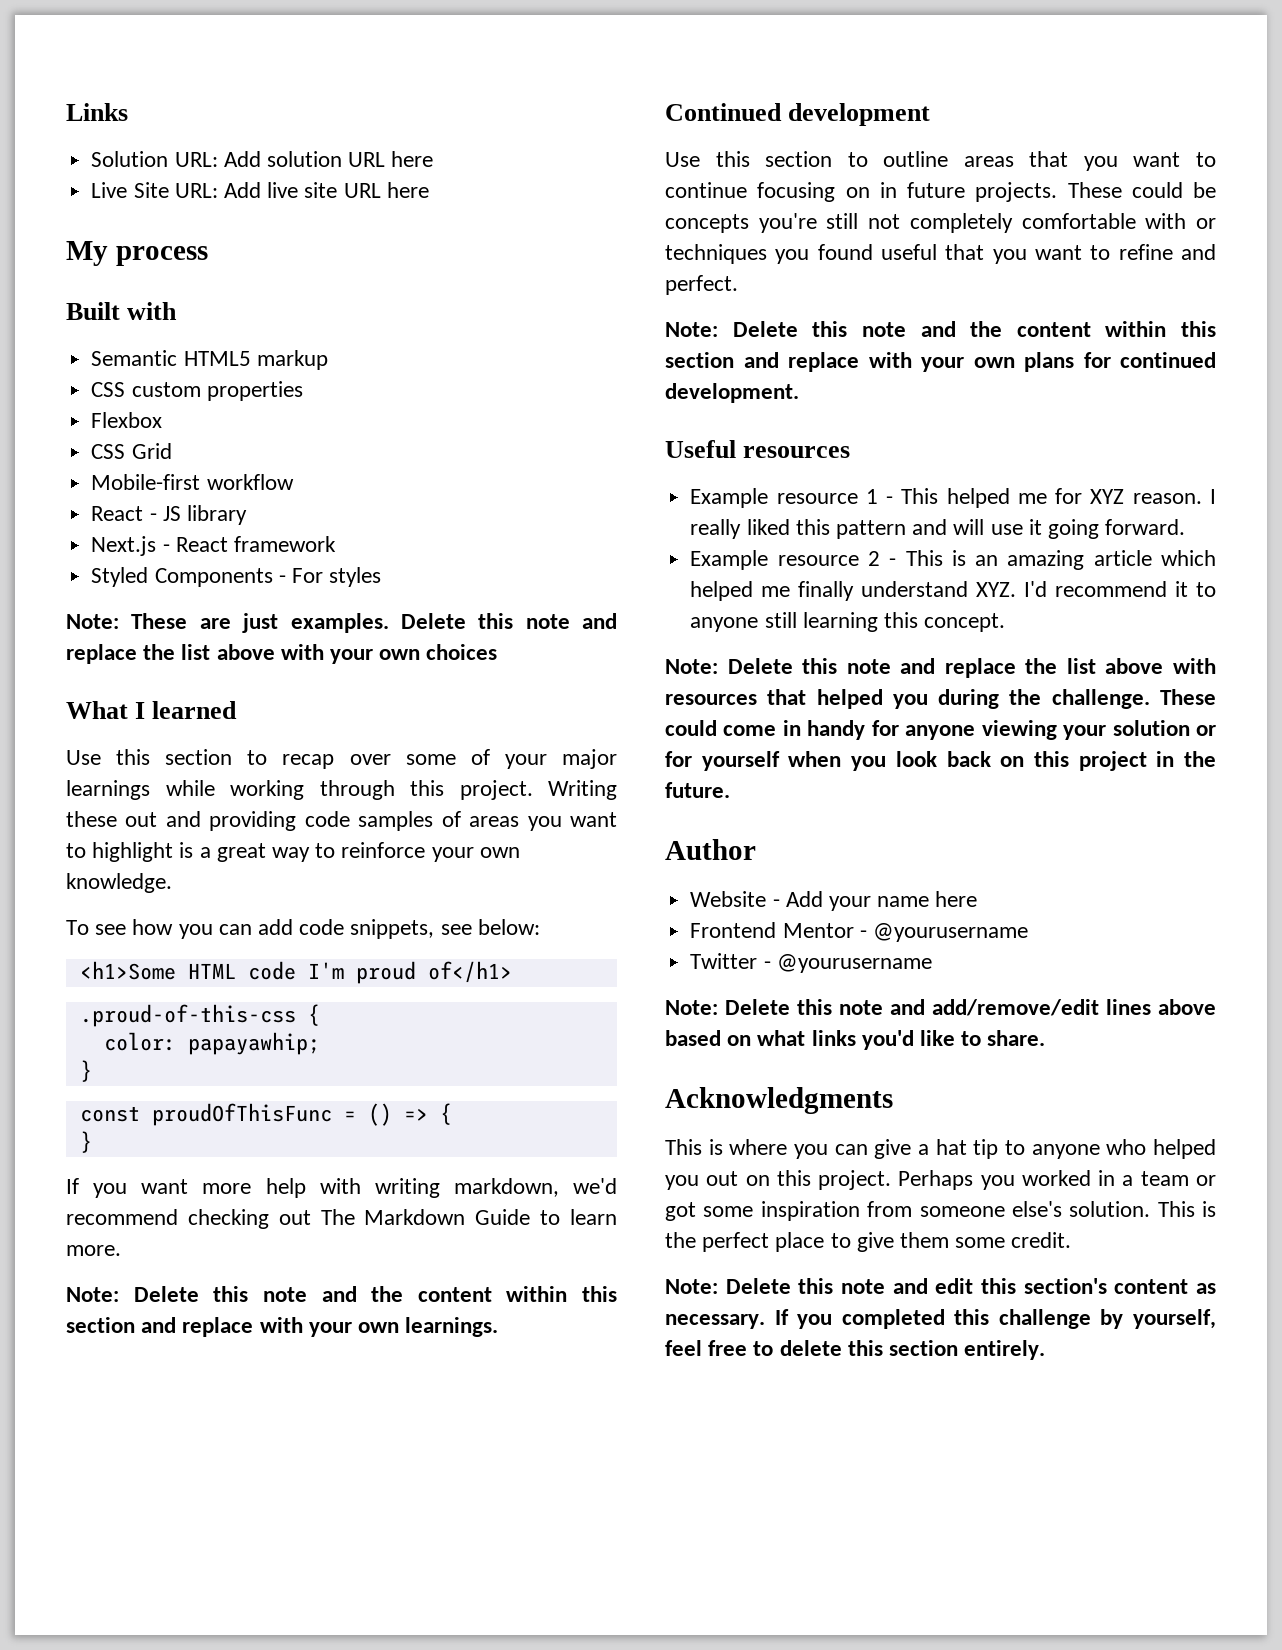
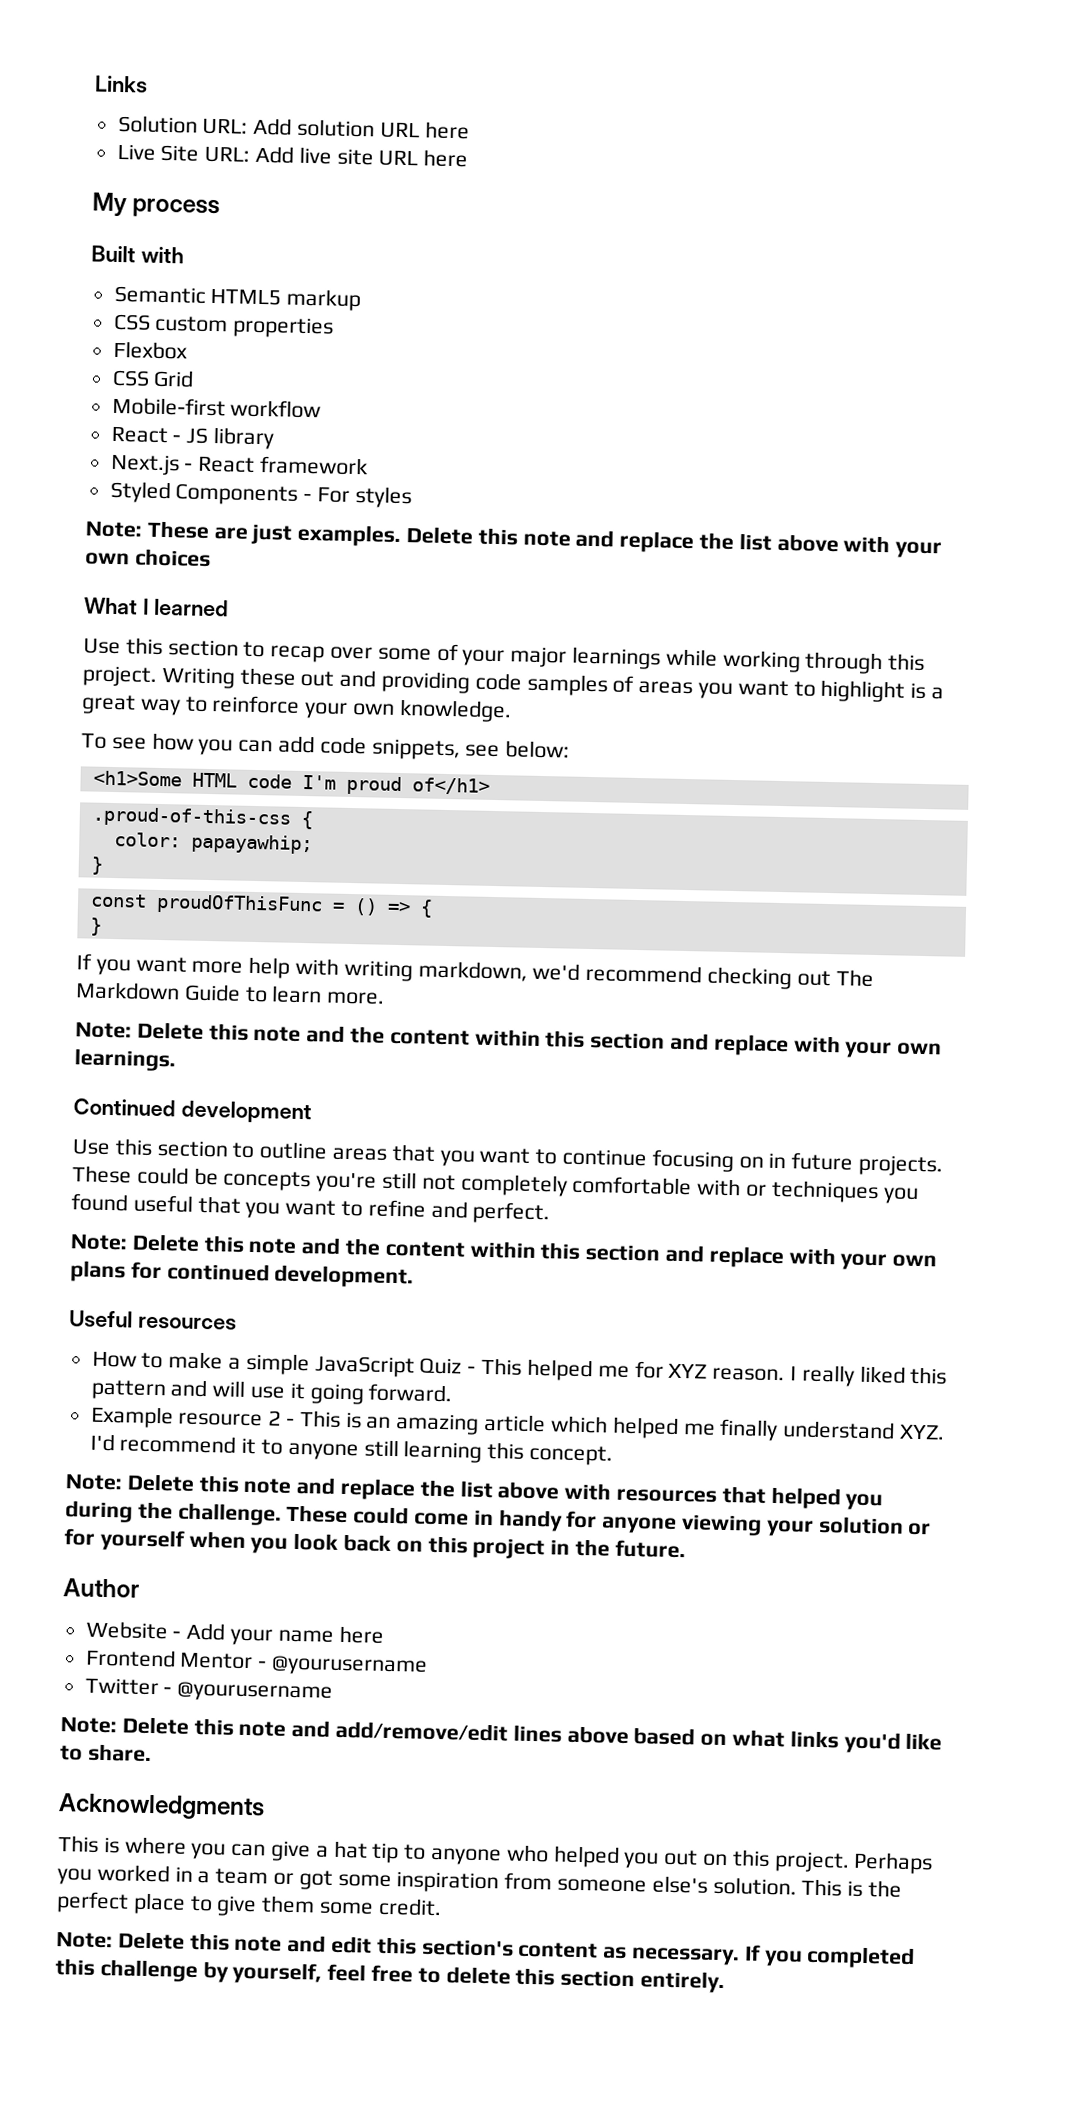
[690,488,878,508] Example resource 1 -> [91,1351,463,1378] How to make a simple JavaScript Quiz

